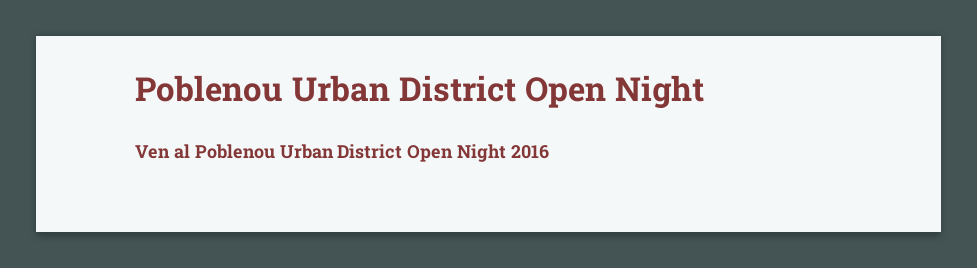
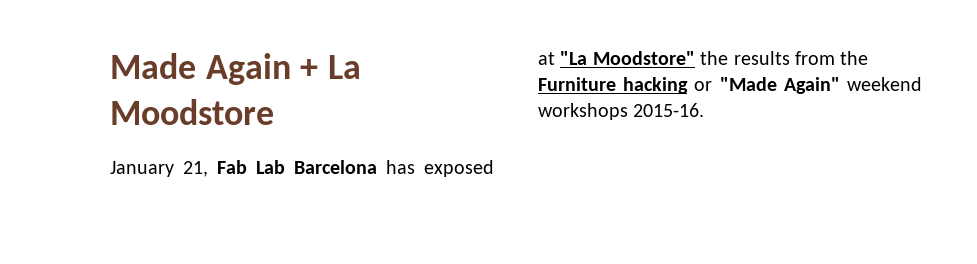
[135,75,704,109] [135,144,550,162] Poblenou Urban District Open Night // Ven al Poblenou Urban District Open Night 2016 -> [110,53,362,85] [110,99,274,125] [110,160,494,177] [538,51,869,65] [538,77,922,94] [538,103,705,120] Made Again + La Moodstore // January 21, Fab Lab Barcelona has exposed at "La Moodstore" the results from the Furniture hacking or "Made Again" weekend workshops 2015-16.

